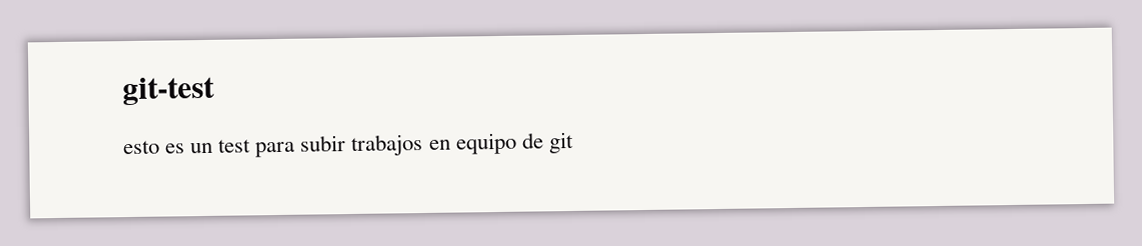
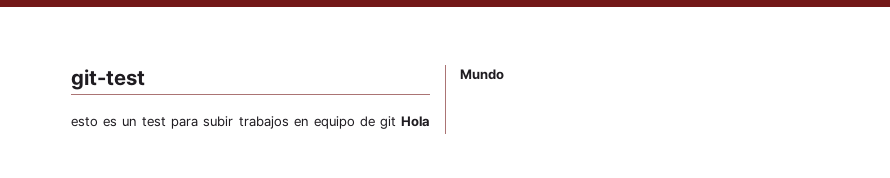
(574, 142) none -> [400,116,430,127] [460,69,504,80] Hola Mundo

